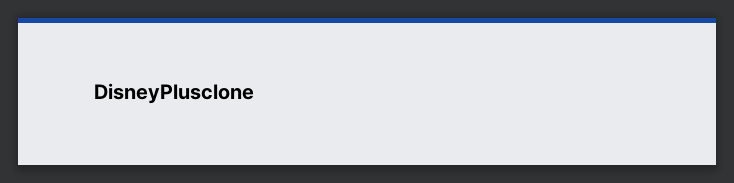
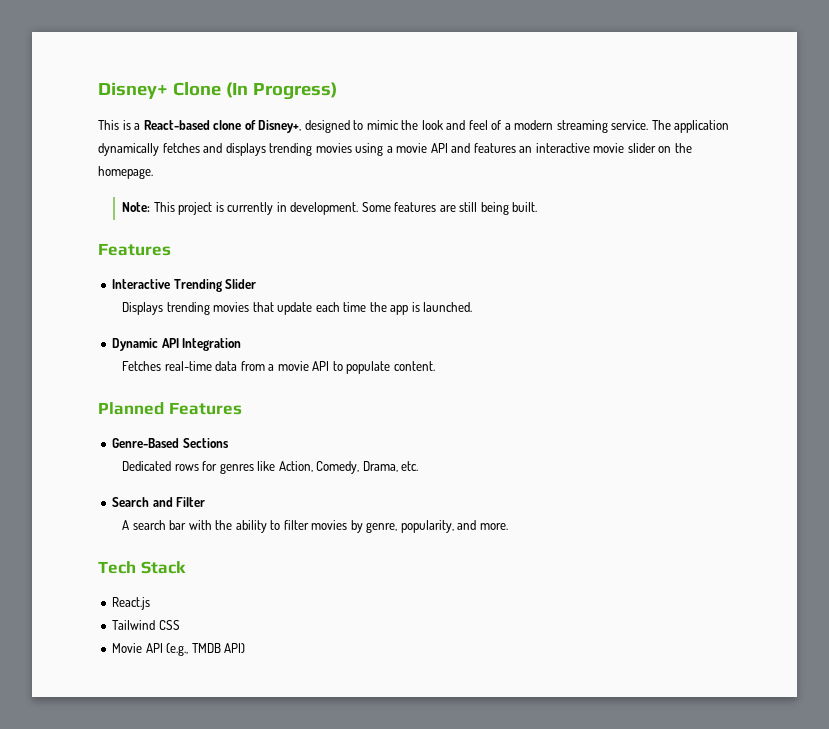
[94,83,254,104] DisneyPlusclone -> [98,82,337,100] [98,120,730,133] [98,143,692,156] [98,166,153,179] [122,202,538,215] [98,243,171,256] [112,279,257,292] [122,302,473,315] [112,338,242,351] [122,361,435,374] [98,402,242,415] [112,438,229,448] [122,461,419,474] [112,497,206,507] [122,520,508,533] [98,561,186,574] [112,597,151,610] [112,620,180,630] [112,643,246,656] Disney+ Clone (In Progress) // This is a React-based clone of Disney+, designed to mimic the look and feel of a modern streaming service. The application dynamically fetches and displays trending movies using a movie API and features an interactive movie slider on the homepage. // Note: This project is currently in development. Some features are still being built. // Features // Interactive Trending Slider // Displays trending movies that update each time the app is launched. // Dynamic API Integration // Fetches real-time data from a movie API to populate content. // Planned Features // Genre-Based Sections // Dedicated rows for genres like Action, Comedy, Drama, etc. // Search and Filter // A search bar with the ability to filter movies by genre, popularity, and more. // Tech Stack // React.js // Tailwind CSS // Movie API (e.g., TMDB API)

